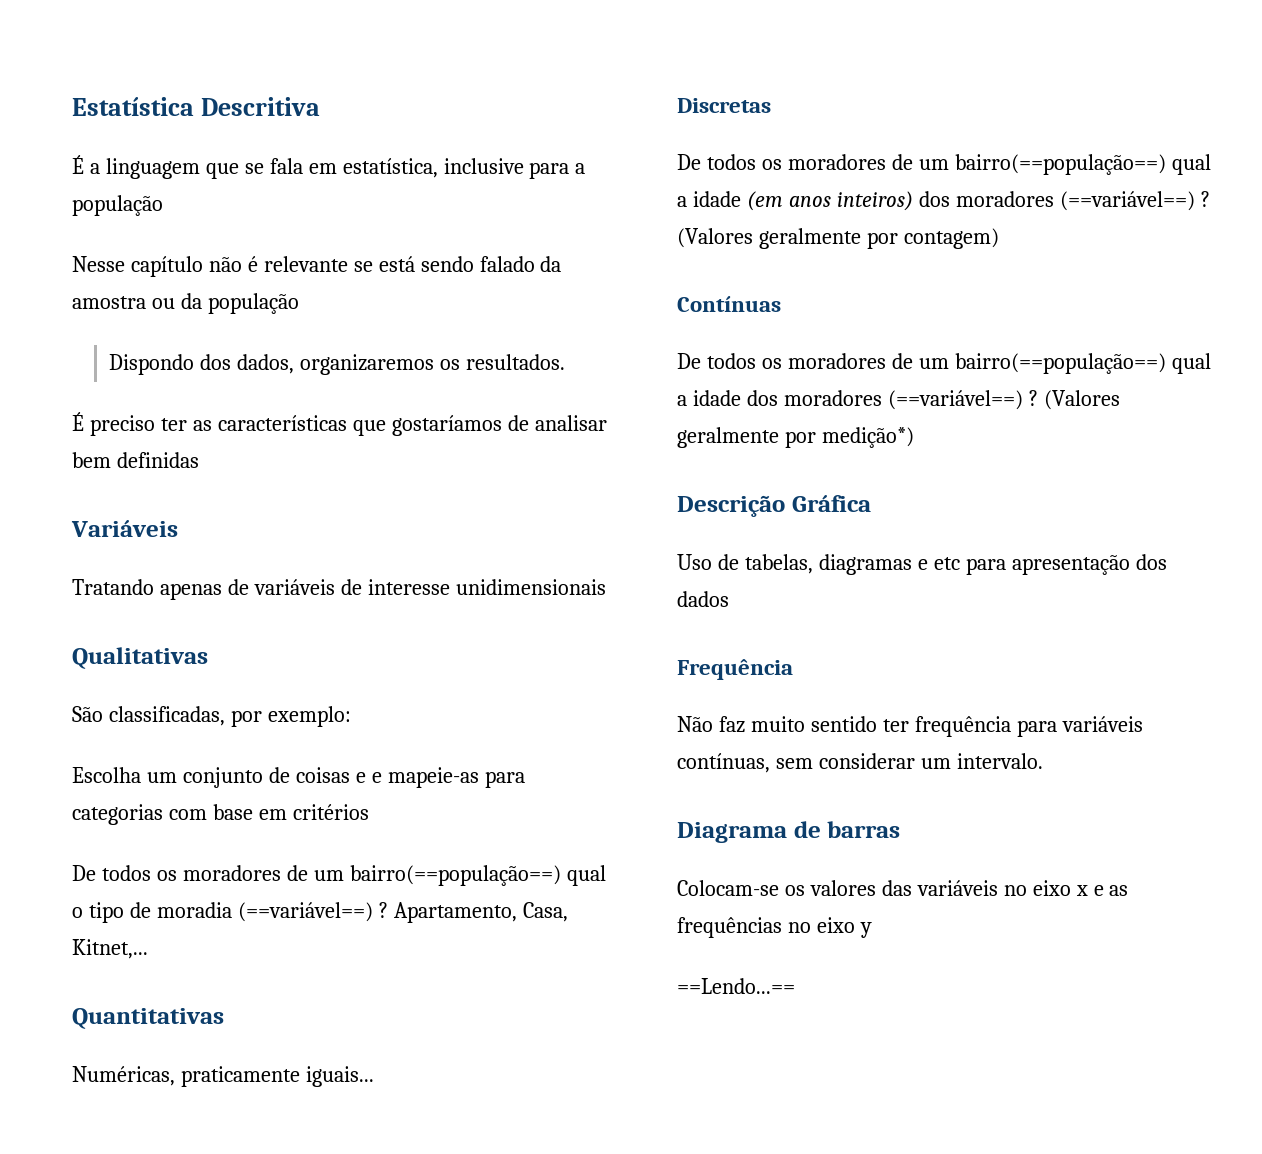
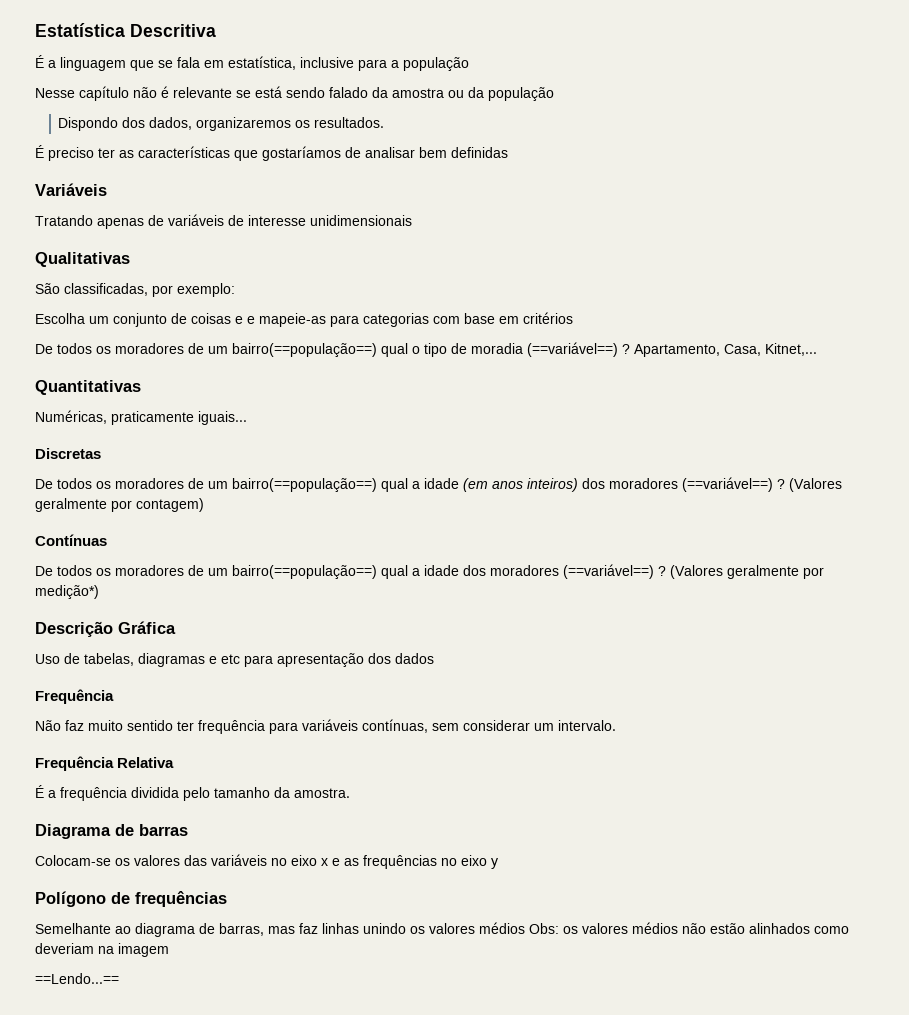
(1043, 761) none -> [35,756,175,771] [35,785,350,801] // Frequência Relativa // É a frequência dividida pelo tamanho da amostra.
(872, 930) none -> [35,891,227,907] [35,922,849,937] [35,943,169,957] // Polígono de frequências // Semelhante ao diagrama de barras, mas faz linhas unindo os valores médios Obs: os valores médios não estão alinhados como deveriam na imagem

